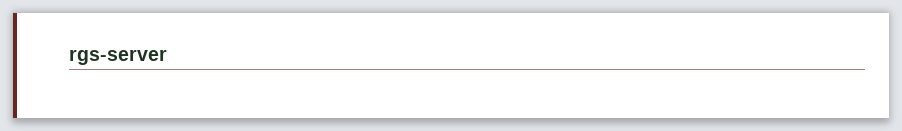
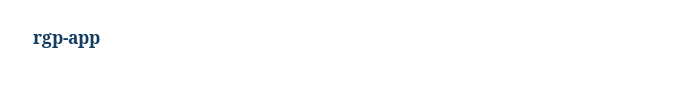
[69,49,167,65] rgs-server -> [33,33,100,48] rgp-app

